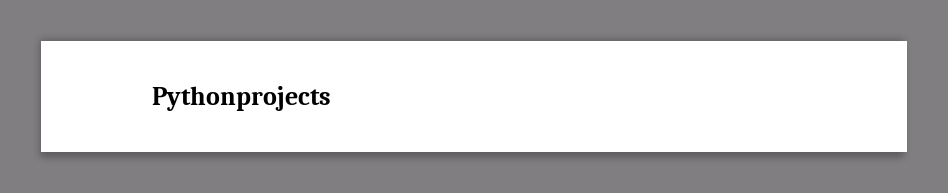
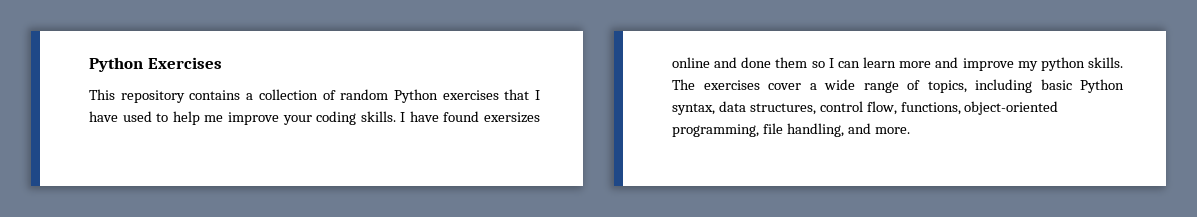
[152,86,331,111] Pythonprojects -> [89,57,222,72] [89,89,540,103] [89,111,540,125] [672,57,1123,71] [672,79,1124,93] [672,101,1059,115] [672,123,910,137] Python Exercises // This repository contains a collection of random Python exercises that I have used to help me improve your coding skills. I have found exersizes online and done them so I can learn more and improve my python skills. The exercises cover a wide range of topics, including basic Python syntax, data structures, control flow, functions, object-oriented programming, file handling, and more.

